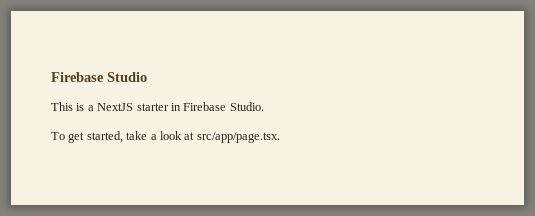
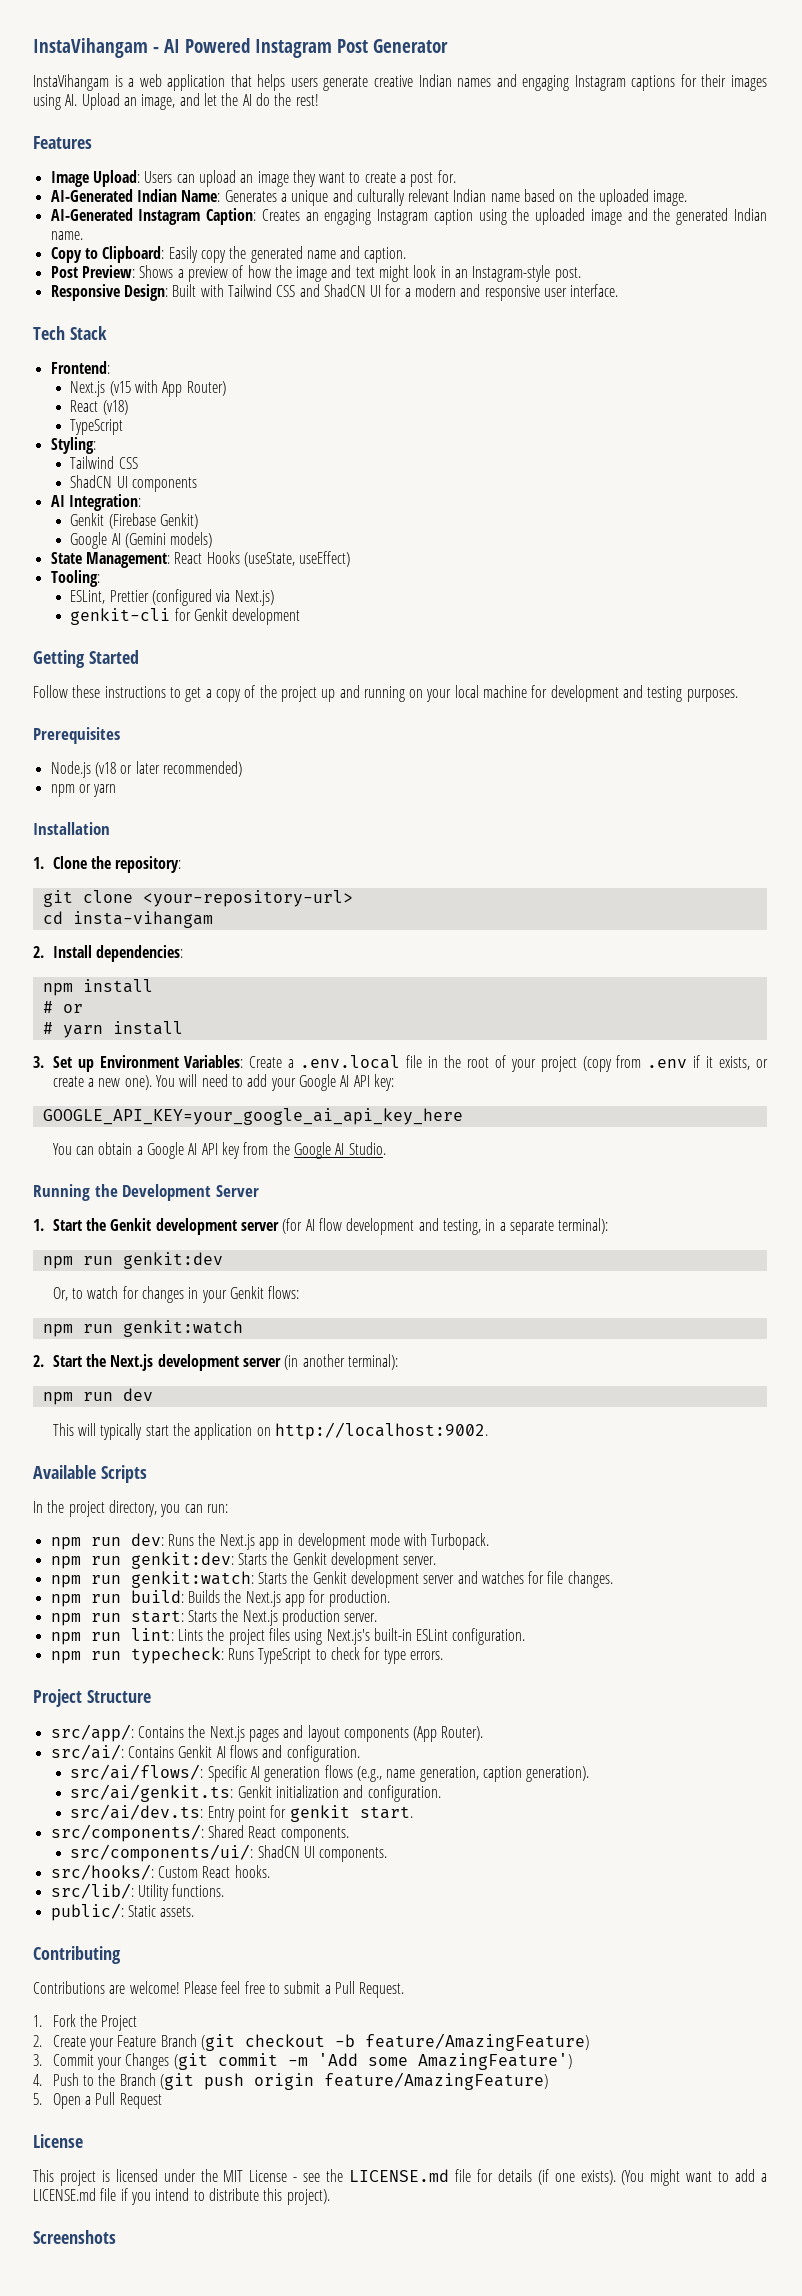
[51,72,147,82] [51,102,264,111] [51,131,280,143] Firebase Studio // This is a NextJS starter in Firebase Studio. // To get started, take a look at src/app/page.tsx. -> [33,38,448,58] [33,74,767,91] [33,93,319,110] [33,136,92,149] [50,170,456,187] [50,189,688,206] [50,208,767,225] [50,231,83,240] [50,246,407,263] [50,265,581,282] [50,284,619,301] [33,326,107,340] [50,361,110,374] [70,380,226,397] [70,400,128,415] [70,419,124,435] [50,437,96,454] [70,456,138,469] [70,475,197,492] [50,494,141,511] [70,513,198,529] [70,532,213,549] [50,551,351,568] [50,570,100,587] [70,589,274,606] [70,608,301,625] [33,650,139,668] [33,685,738,702] [33,727,120,744] [50,761,242,778] [50,784,117,797] [33,822,110,835] [33,856,182,873] [42,890,353,907] [42,911,213,928] [33,945,183,962] [42,979,153,996] [42,1001,83,1013] [42,1021,183,1038] [33,1055,768,1072] [52,1074,394,1091] [42,1108,463,1125] [52,1142,386,1159] [33,1184,259,1201] [33,1218,609,1235] [42,1252,223,1269] [52,1286,300,1303] [42,1320,243,1337] [33,1354,398,1371] [42,1388,153,1405] [52,1422,488,1440] [33,1465,147,1483] [33,1500,228,1517] [50,1533,490,1550] [50,1552,437,1569] [50,1571,613,1588] [50,1590,390,1607] [50,1609,378,1626] [50,1628,526,1645] [50,1647,443,1664] [33,1689,151,1707] [50,1724,484,1742] [50,1744,360,1762] [70,1764,590,1782] [70,1784,441,1802] [70,1804,413,1822] [50,1824,349,1842] [70,1844,388,1862] [50,1864,270,1880] [50,1883,225,1901] [50,1903,195,1921] [33,1946,121,1964] [33,1981,405,1998] [33,2014,138,2031] [33,2033,589,2051] [33,2053,572,2070] [33,2072,548,2090] [33,2092,162,2109] [33,2134,83,2148] [33,2169,768,2186] [33,2188,330,2205] [33,2230,116,2244] InstaVihangam - AI Powered Instagram Post Generator // InstaVihangam is a web application that helps users generate creative Indian names and engaging Instagram captions for their images using AI. Upload an image, and let the AI do the rest! // Features // Image Upload: Users can upload an image they want to create a post for. // AI-Generated Indian Name: Generates a unique and culturally relevant Indian name based on the uploaded image. // AI-Generated Instagram Caption: Creates an engaging Instagram caption using the uploaded image and the generated Indian name. // Copy to Clipboard: Easily copy the generated name and caption. // Post Preview: Shows a preview of how the image and text might look in an Instagram-style post. // Responsive Design: Built with Tailwind CSS and ShadCN UI for a modern and responsive user interface. // Tech Stack // Frontend: // Next.js (v15 with App Router) // React (v18) // TypeScript // Styling: // Tailwind CSS // ShadCN UI components // AI Integration: // Genkit (Firebase Genkit) // Google AI (Gemini models) // State Management: React Hooks (useState, useEffect) // Tooling: // ESLint, Prettier (configured via Next.js) // genkit-cli for Genkit development // Getting Started // Follow these instructions to get a copy of the project up and running on your local machine for development and testing purposes. // Prerequisites // Node.js (v18 or later recommended) // npm or yarn // Installation // 1. Clone the repository: // git clone <your-repository-url> // cd insta-vihangam // 2. Install dependencies: // npm install // # or // # yarn install // 3. Set up Environment Variables: Create a .env.local file in the root of your project (copy from .env if it exists, or create a new one). You will need to add your Google AI API key: // GOOGLE_API_KEY=your_google_ai_api_key_here // You can obtain a Google AI API key from the Google AI Studio. // Running the Development Server // 1. Start the Genkit development server (for AI flow development and testing, in a separate terminal): // npm run genkit:dev // Or, to watch for changes in your Genkit flows: // npm run genkit:watch // 2. Start the Next.js development server (in another terminal): // npm run dev // This will typically start the application on http://localhost:9002. // Available Scripts // In the project directory, you can run: // npm run dev: Runs the Next.js app in development mode with Turbopack. // npm run genkit:dev: Starts the Genkit development server. // npm run genkit:watch: Starts the Genkit development server and watches for file changes. // npm run build: Builds the Next.js app for production. // npm run start: Starts the Next.js production server. // npm run lint: Lints the project files using Next.js's built-in ESLint configuration. // npm run typecheck: Runs TypeScript to check for type errors. // Project Structure // src/app/: Contains the Next.js pages and layout components (App Router). // src/ai/: Contains Genkit AI flows and configuration. // src/ai/flows/: Specific AI generation flows (e.g., name generation, caption generation). // src/ai/genkit.ts: Genkit initialization and configuration. // src/ai/dev.ts: Entry point for genkit start. // src/components/: Shared React components. // src/components/ui/: ShadCN UI components. // src/hooks/: Custom React hooks. // src/lib/: Utility functions. // public/: Static assets. // Contributing // Contributions are welcome! Please feel free to submit a Pull Request. // 1. Fork the Project // 2. Create your Feature Branch (git checkout -b feature/AmazingFeature) // 3. Commit your Changes (git commit -m 'Add some AmazingFeature') // 4. Push to the Branch (git push origin feature/AmazingFeature) // 5. Open a Pull Request // License // This project is licensed under the MIT License - see the LICENSE.md file for details (if one exists). (You might want to add a LICENSE.md file if you intend to distribute this project). // Screenshots

